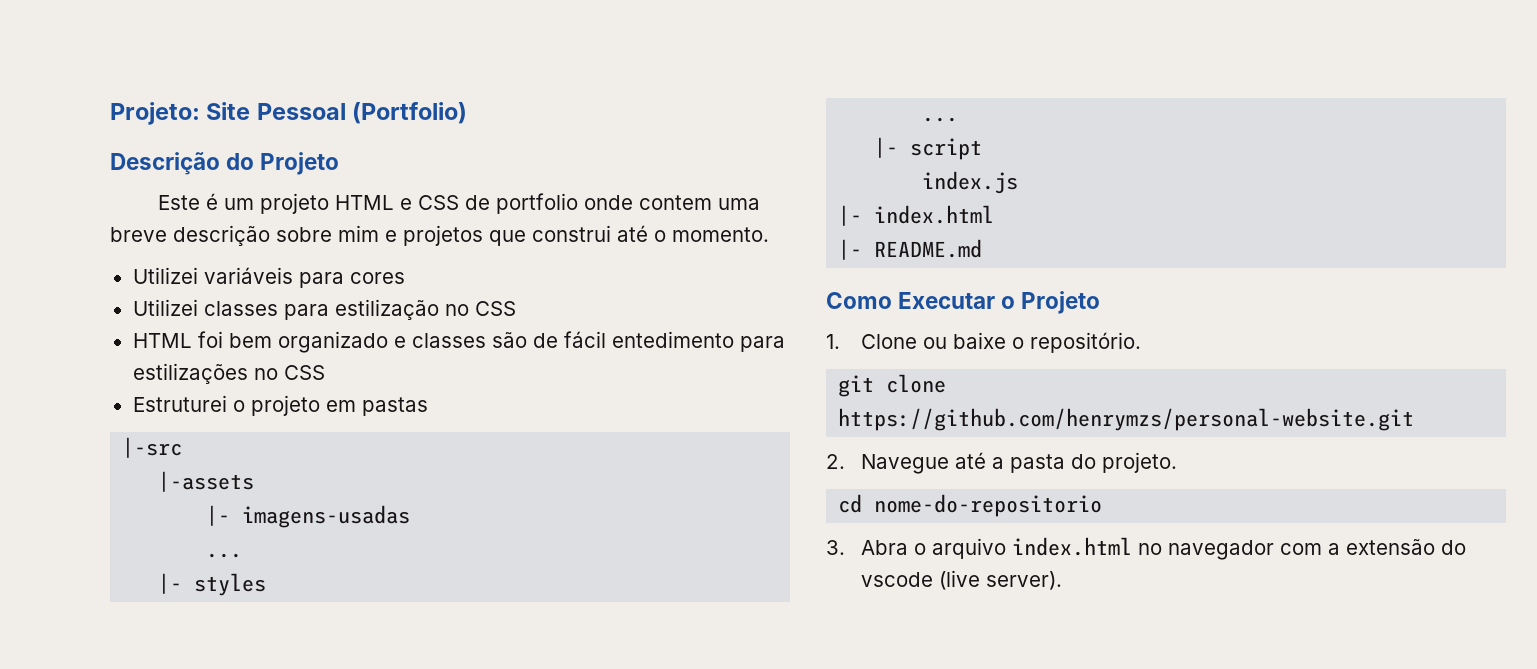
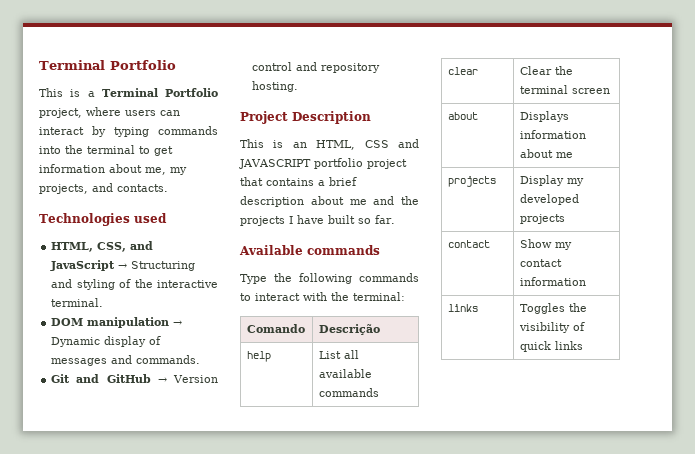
[110,102,468,125] [110,152,340,175] [157,193,760,214] [110,225,769,246] [132,267,405,288] [132,299,516,320] [132,331,785,353] [132,363,325,384] [132,395,428,416] [122,437,183,458] [158,471,255,492] [206,505,411,528] [206,553,243,558] [158,573,267,596] [922,117,959,122] [874,137,983,160] [922,171,1019,194] [838,205,995,226] [838,239,983,260] [826,291,1101,314] [826,332,1142,353] [838,374,947,397] [838,408,1415,431] [826,452,1178,474] [838,494,1103,517] [826,537,1467,560] [861,570,1063,590] Projeto: Site Pessoal (Portfolio) // Descrição do Projeto // Este é um projeto HTML e CSS de portfolio onde contem uma breve descrição sobre mim e projetos que construi até o momento. // Utilizei variáveis para cores // Utilizei classes para estilização no CSS // HTML foi bem organizado e classes são de fácil entedimento para estilizações no CSS // Estruturei o projeto em pastas // |-src // |-assets // |- imagens-usadas // ... // |- styles // ... // |- script // index.js // |- index.html // |- README.md // Como Executar o Projeto // 1. Clone ou baixe o repositório. // git clone https://github.com/henrymzs/personal-website.git // 2. Navegue até a pasta do projeto. // cd nome-do-repositorio // 3. Abra o arquivo index.html no navegador com a extensão do vscode (live server). -> [39,60,176,70] [39,88,218,97] [39,107,180,118] [39,126,218,137] [39,145,173,156] [39,164,187,175] [39,183,168,194] [39,213,167,226] [51,241,154,252] [50,260,196,271] [51,279,218,290] [51,298,104,307] [51,317,183,328] [51,336,162,347] [51,355,201,366] [51,374,218,383] [252,62,381,73] [252,81,299,92] [240,111,371,124] [240,139,419,150] [239,158,407,169] [240,177,357,186] [240,196,419,207] [240,215,395,226] [239,245,380,255] [240,273,419,284] [240,292,405,301] [246,324,305,333] [318,324,380,335] [246,351,271,362] [318,350,359,359] [318,369,372,378] [318,388,379,397] [447,67,478,75] [519,66,573,75] [519,85,610,94] [447,112,478,120] [519,111,569,122] [519,130,586,139] [519,149,573,158] [447,176,496,187] [519,175,584,186] [519,194,579,205] [519,214,565,224] [447,240,490,248] [519,239,572,250] [519,259,562,267] [519,277,586,286] [447,304,478,312] [519,303,587,314] [518,322,585,333] [519,341,583,352] Terminal Portfolio // This is a Terminal Portfolio project, where users can interact by typing commands into the terminal to get information about me, my projects, and contacts. // Technologies used // HTML, CSS, and JavaScript → Structuring and styling of the interactive terminal. // DOM manipulation → Dynamic display of messages and commands. // Git and GitHub → Version control and repository hosting. // Project Description // This is an HTML, CSS and JAVASCRIPT portfolio project that contains a brief description about me and the projects I have built so far. // Available commands // Type the following commands to interact with the terminal: // Comando | Descrição // help | List all available commands // clear | Clear the terminal screen // about | Displays information about me // projects | Display my developed projects // contact | Show my contact information // links | Toggles the visibility of quick links

